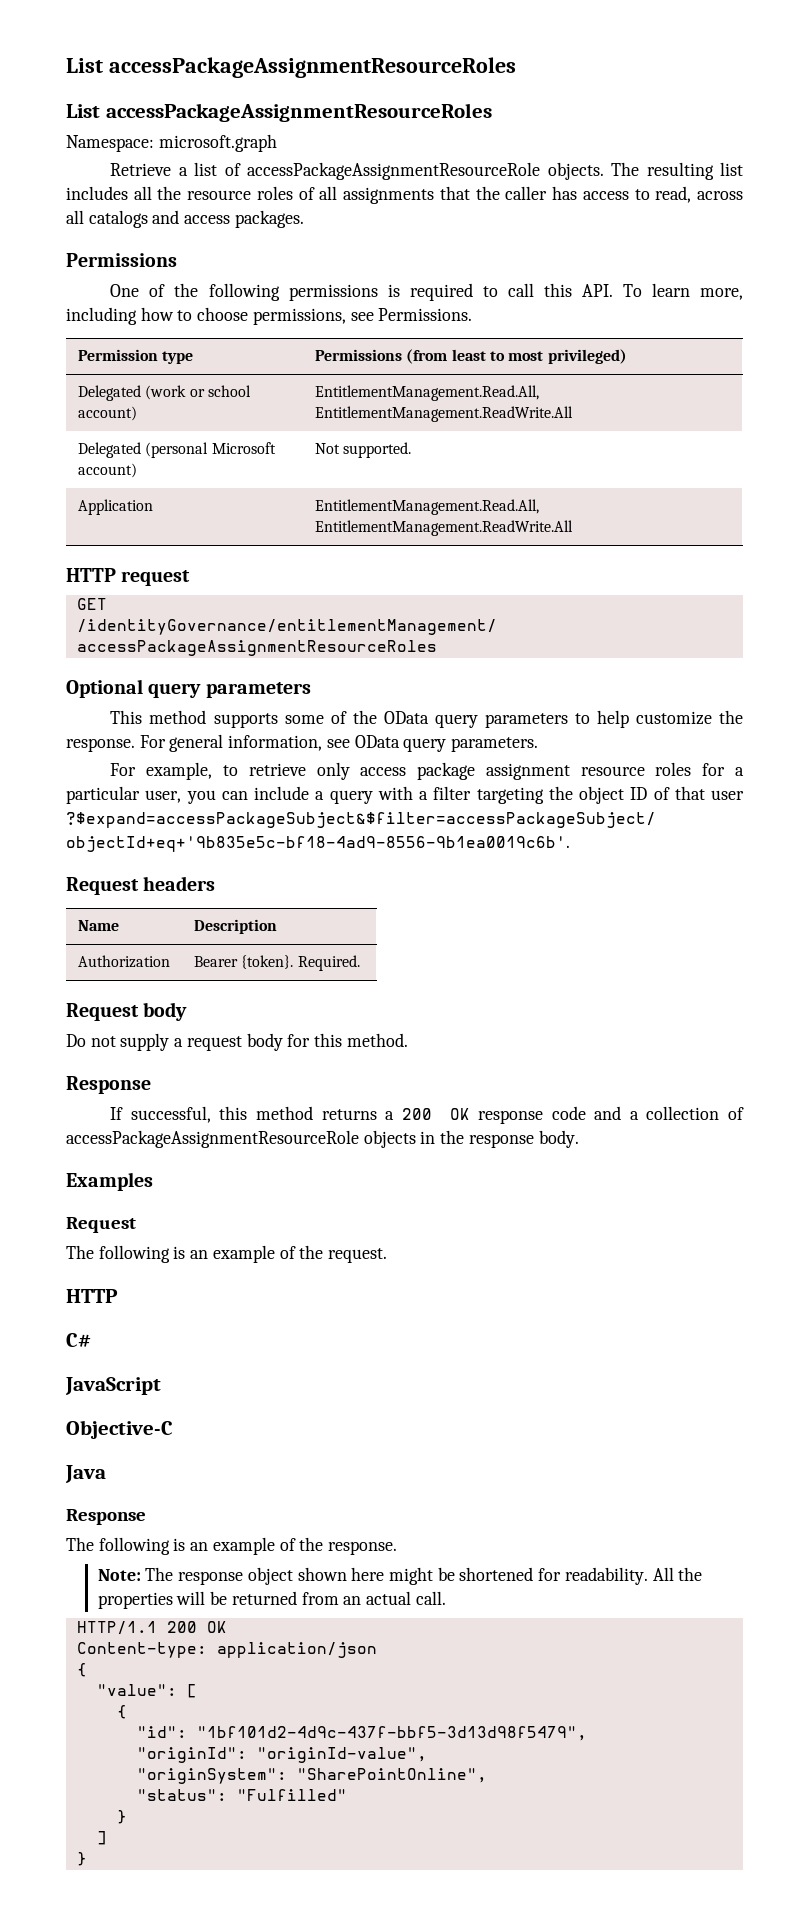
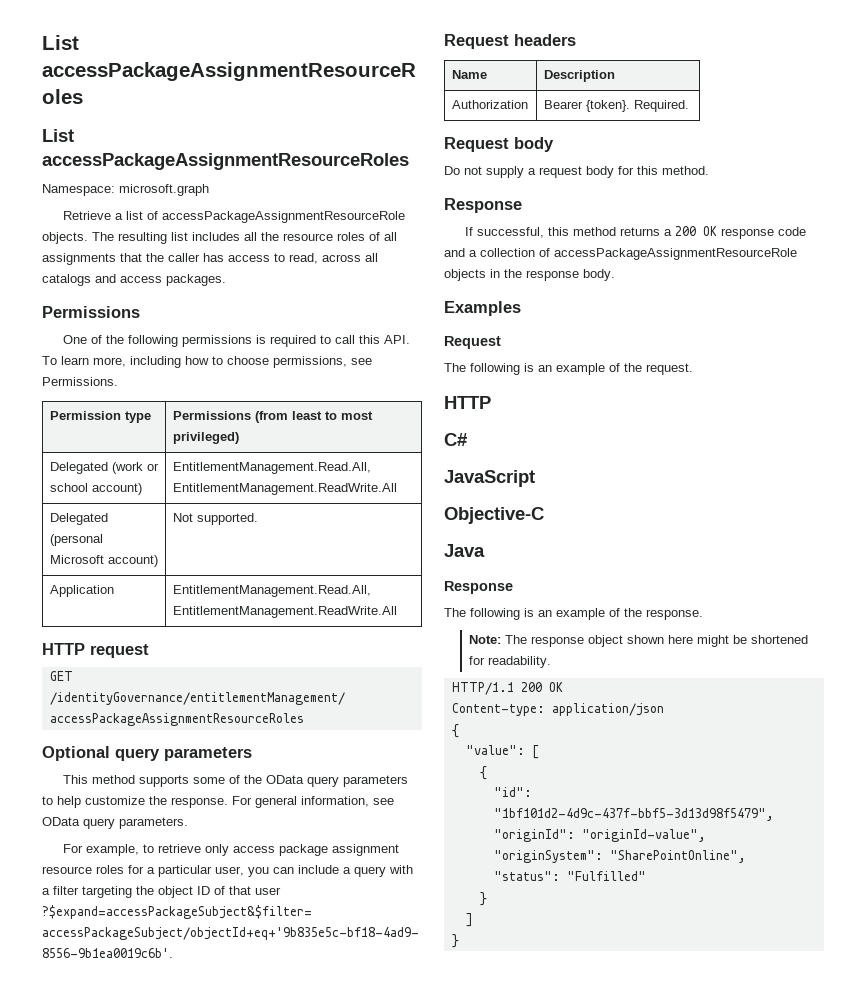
[652,1567,703,1581] [97,1591,446,1609] All the properties will be returned from an actual call. -> (551, 662) none

